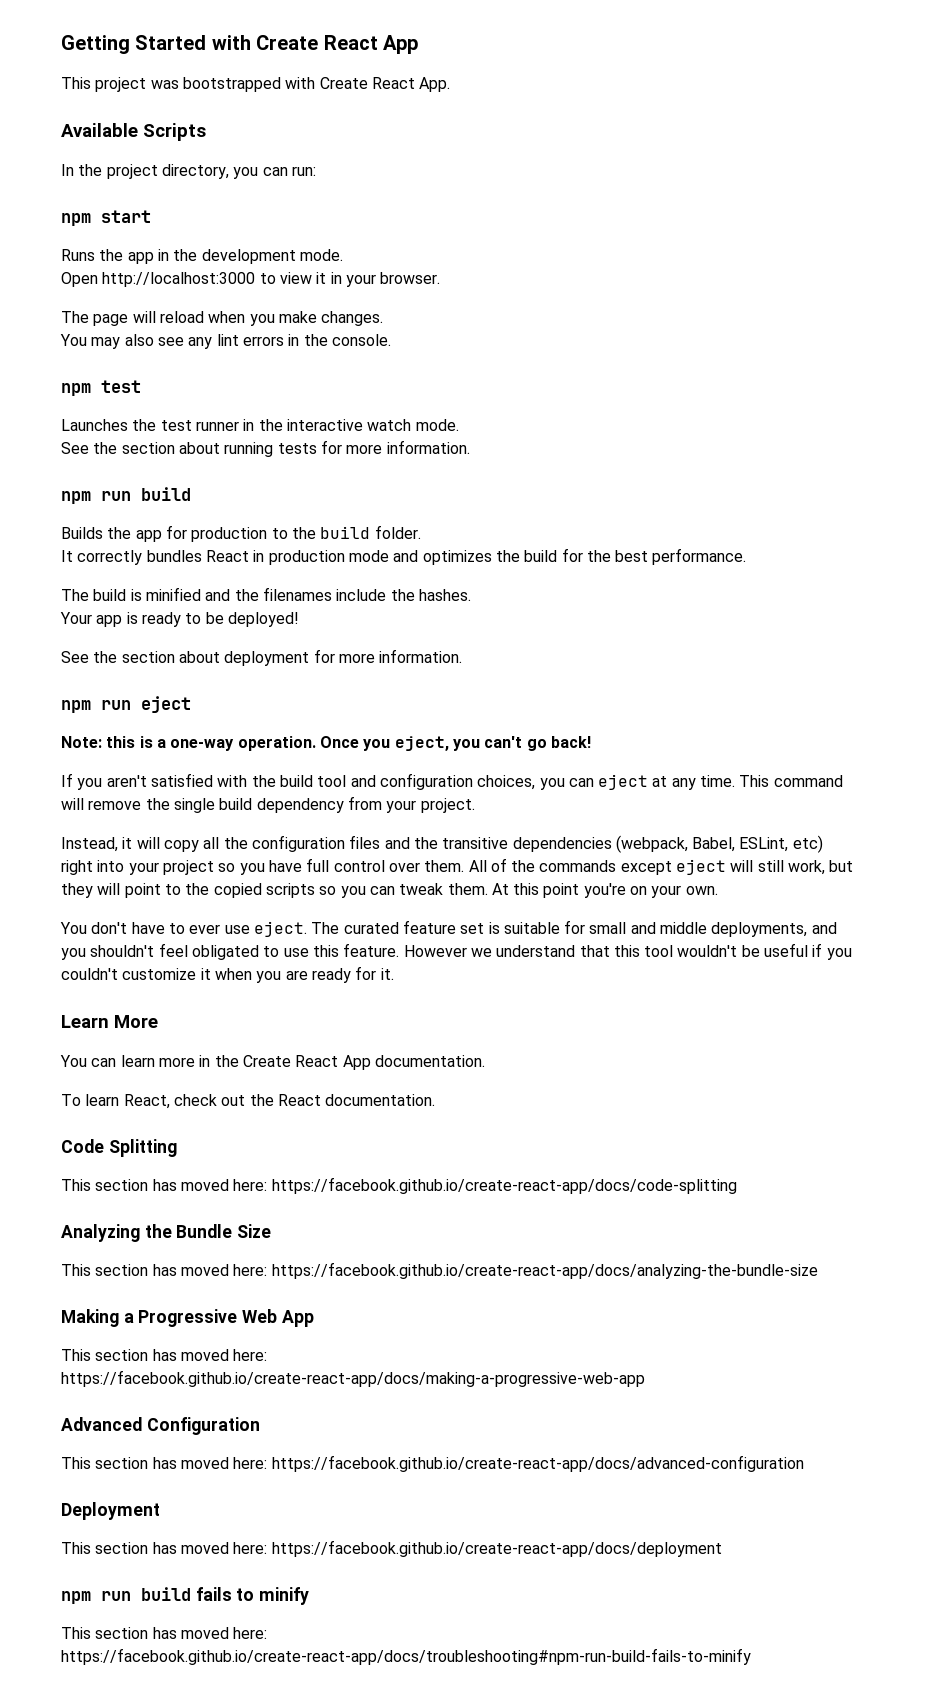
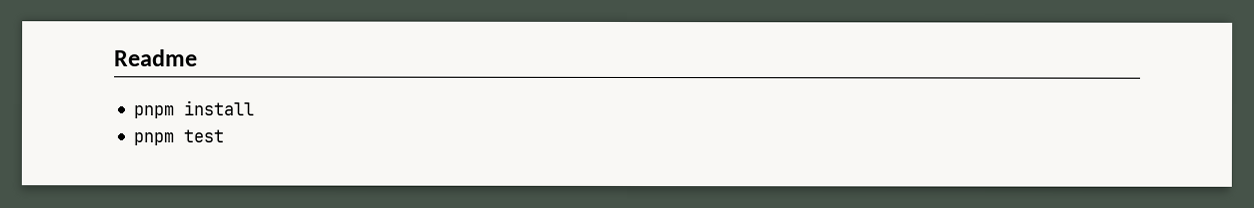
[61,35,418,54] [61,77,451,92] [61,123,206,141] [61,164,316,179] [61,210,151,226] [61,249,343,264] [61,272,441,287] [61,311,384,326] [60,334,391,349] [61,380,141,396] [61,419,459,431] [61,440,470,457] [61,487,191,504] [61,525,421,542] [61,548,747,565] [61,587,471,601] [60,612,299,627] [61,649,463,666] [61,696,191,713] [61,736,591,751] [61,773,843,790] [61,796,475,813] [61,835,823,853] [61,858,854,875] [61,883,718,898] [60,920,837,937] [61,943,852,960] [61,966,394,983] [61,1015,158,1028] [60,1055,485,1070] [61,1094,436,1109] [61,1139,177,1157] [61,1177,737,1194] [61,1224,272,1242] [61,1262,818,1279] [61,1309,314,1327] [61,1349,268,1361] [61,1370,645,1387] [61,1417,260,1435] [61,1455,804,1472] [61,1502,160,1520] [61,1540,722,1557] [61,1587,310,1605] [61,1627,268,1639] [61,1648,751,1665] Getting Started with Create React App // This project was bootstrapped with Create React App. // Available Scripts // In the project directory, you can run: // npm start // Runs the app in the development mode. // Open http://localhost:3000 to view it in your browser. // The page will reload when you make changes. // You may also see any lint errors in the console. // npm test // Launches the test runner in the interactive watch mode. // See the section about running tests for more information. // npm run build // Builds the app for production to the build folder. // It correctly bundles React in production mode and optimizes the build for the best performance. // The build is minified and the filenames include the hashes. // Your app is ready to be deployed! // See the section about deployment for more information. // npm run eject // Note: this is a one-way operation. Once you eject, you can't go back! // If you aren't satisfied with the build tool and configuration choices, you can eject at any time. This command will remove the single build dependency from your project. // Instead, it will copy all the configuration files and the transitive dependencies (webpack, Babel, ESLint, etc) right into your project so you have full control over them. All of the commands except eject will still work, but they will point to the copied scripts so you can tweak them. At this point you're on your own. // You don't have to ever use eject. The curated feature set is suitable for small and middle deployments, and you shouldn't feel obligated to use this feature. However we understand that this tool wouldn't be useful if you couldn't customize it when you are ready for it. // Learn More // You can learn more in the Create React App documentation. // To learn React, check out the React documentation. // Code Splitting // This section has moved here: https://facebook.github.io/create-react-app/docs/code-splitting // Analyzing the Bundle Size // This section has moved here: https://facebook.github.io/create-react-app/docs/analyzing-the-bundle-size // Making a Progressive Web App // This section has moved here: https://facebook.github.io/create-react-app/docs/making-a-progressive-web-app // Advanced Configuration // This section has moved here: https://facebook.github.io/create-react-app/docs/advanced-configuration // Deployment // This section has moved here: https://facebook.github.io/create-react-app/docs/deployment // npm run build fails to minify // This section has moved here: https://facebook.github.io/create-react-app/docs/troubleshooting#npm-run-build-fails-to-minify -> [114,49,198,67] [133,100,256,119] [133,129,225,146] Readme // pnpm install // pnpm test

